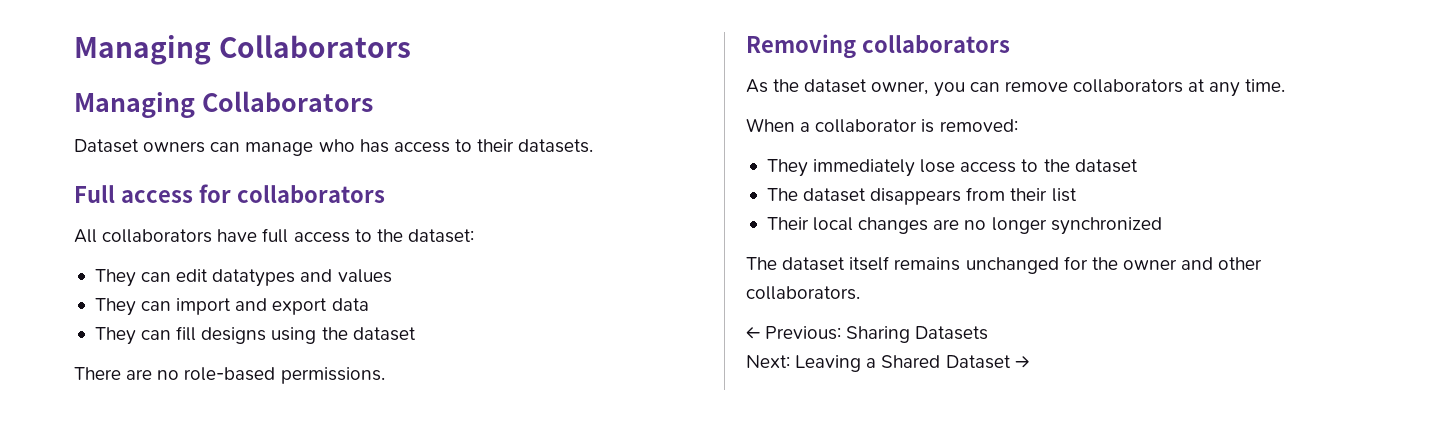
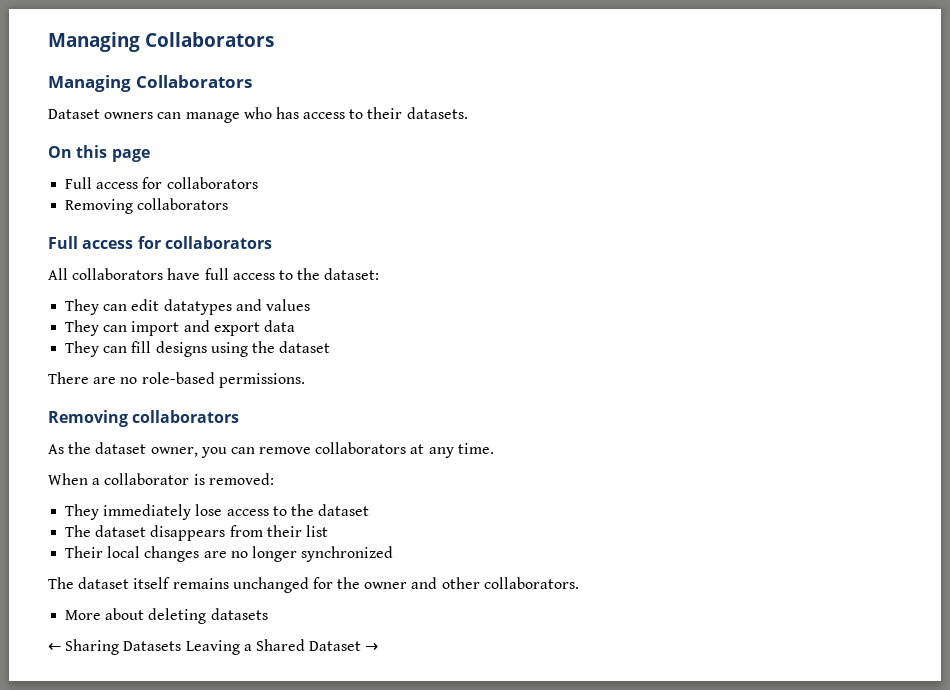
(594, 146) none -> [48,145,150,162] [65,177,258,189] [65,198,229,214] // On this page // Full access for collaborators // Removing collaborators
(860, 293) none -> [65,608,268,624] // More about deleting datasets
[765,326,842,340] Previous: -> (61, 647) none
[746,355,790,368] // Next: -> (182, 646) none

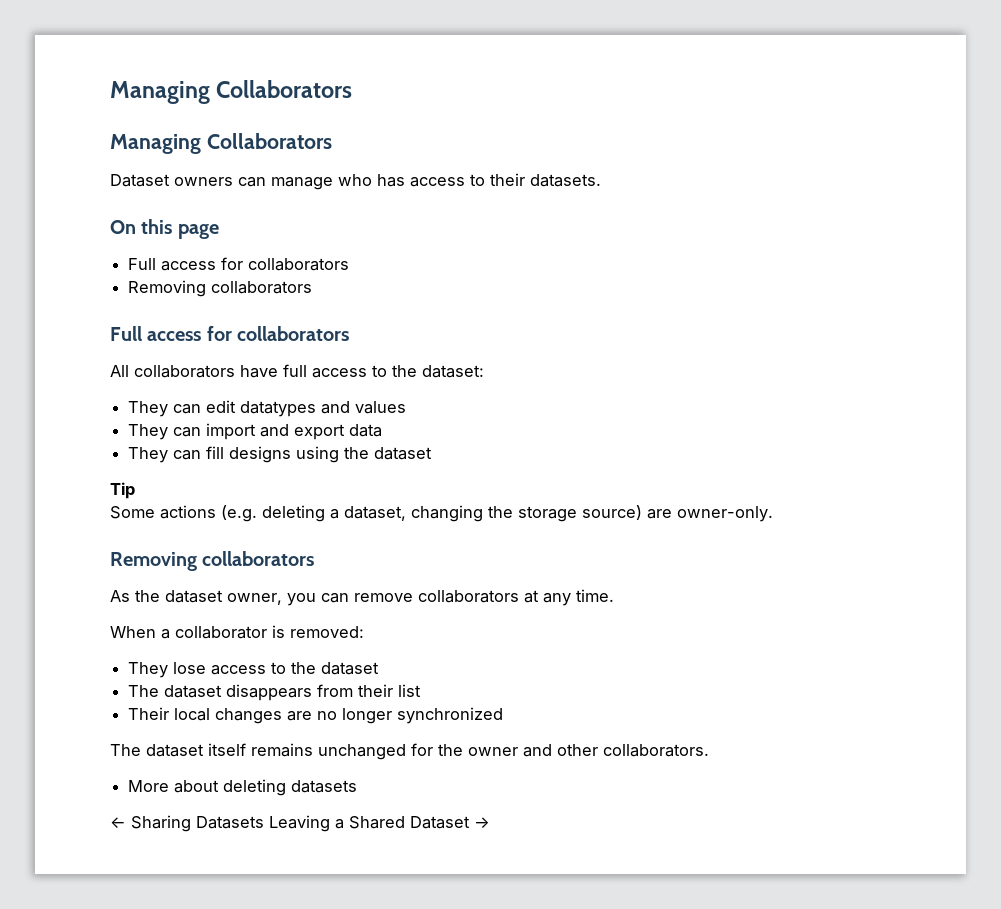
[48,372,305,388] There are no role-based permissions. -> [110,482,135,499] [110,505,773,522] Tip // Some actions (e.g. deleting a dataset, changing the storage source) are owner-only.
[103,504,192,520] immediately -> (169, 670) none

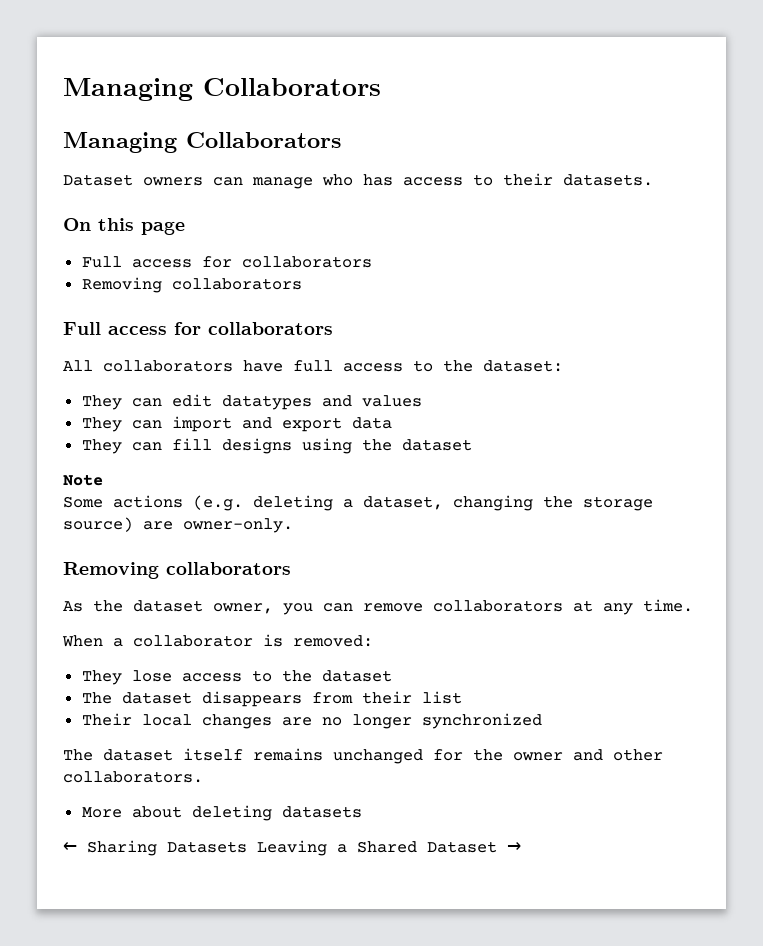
[110,482,135,499] Tip -> [63,474,103,486] Note

